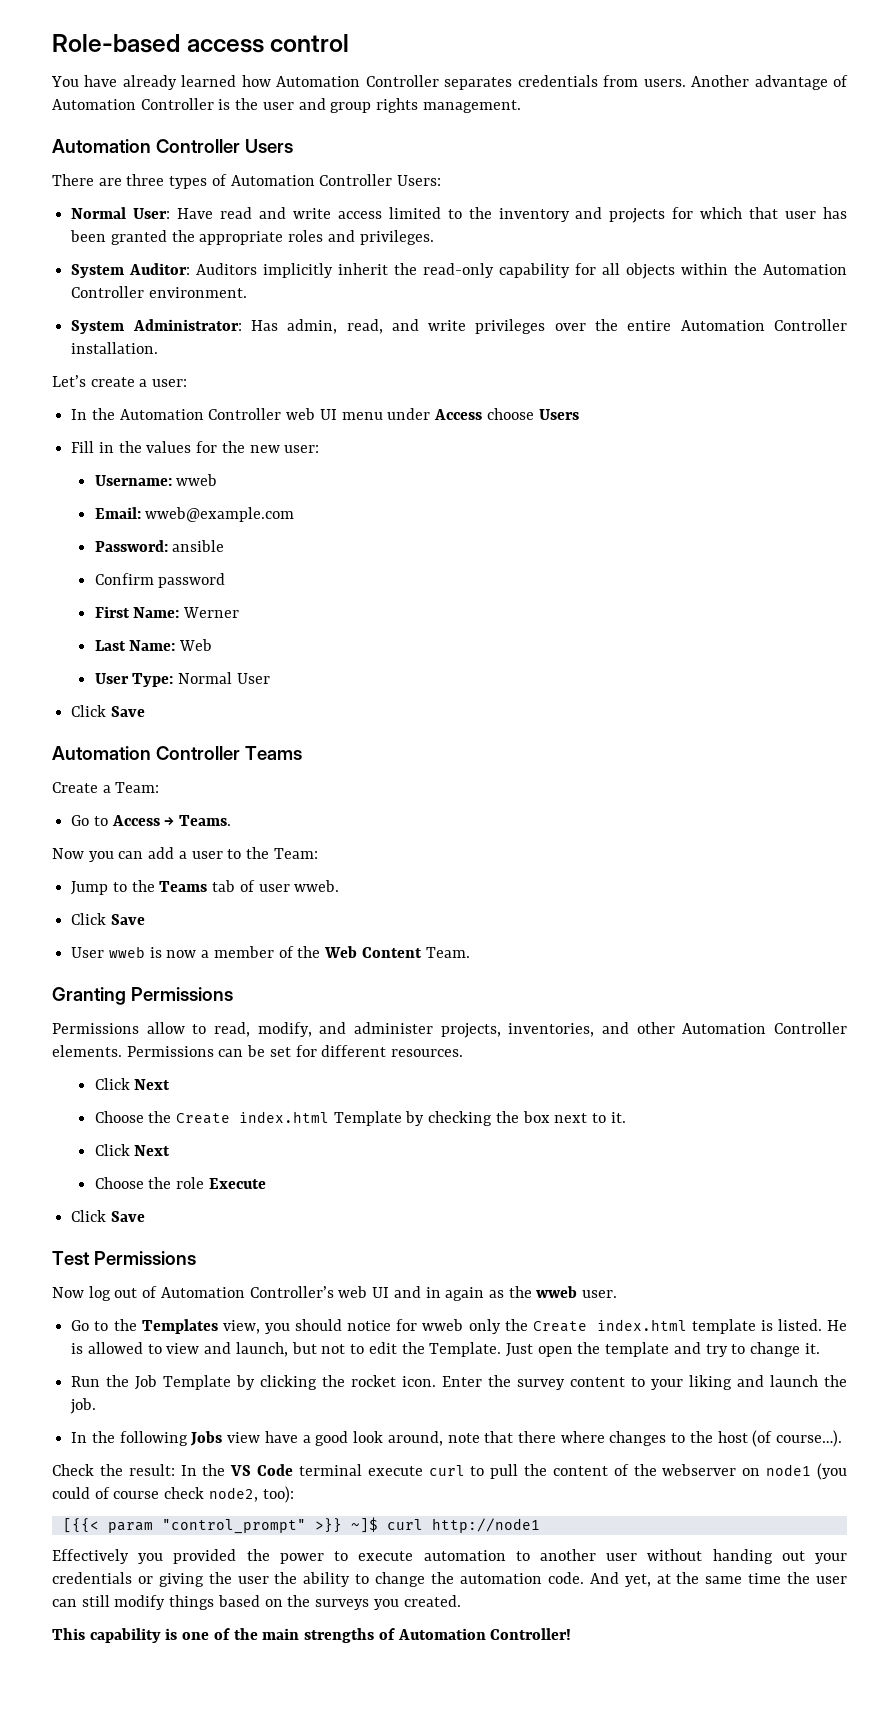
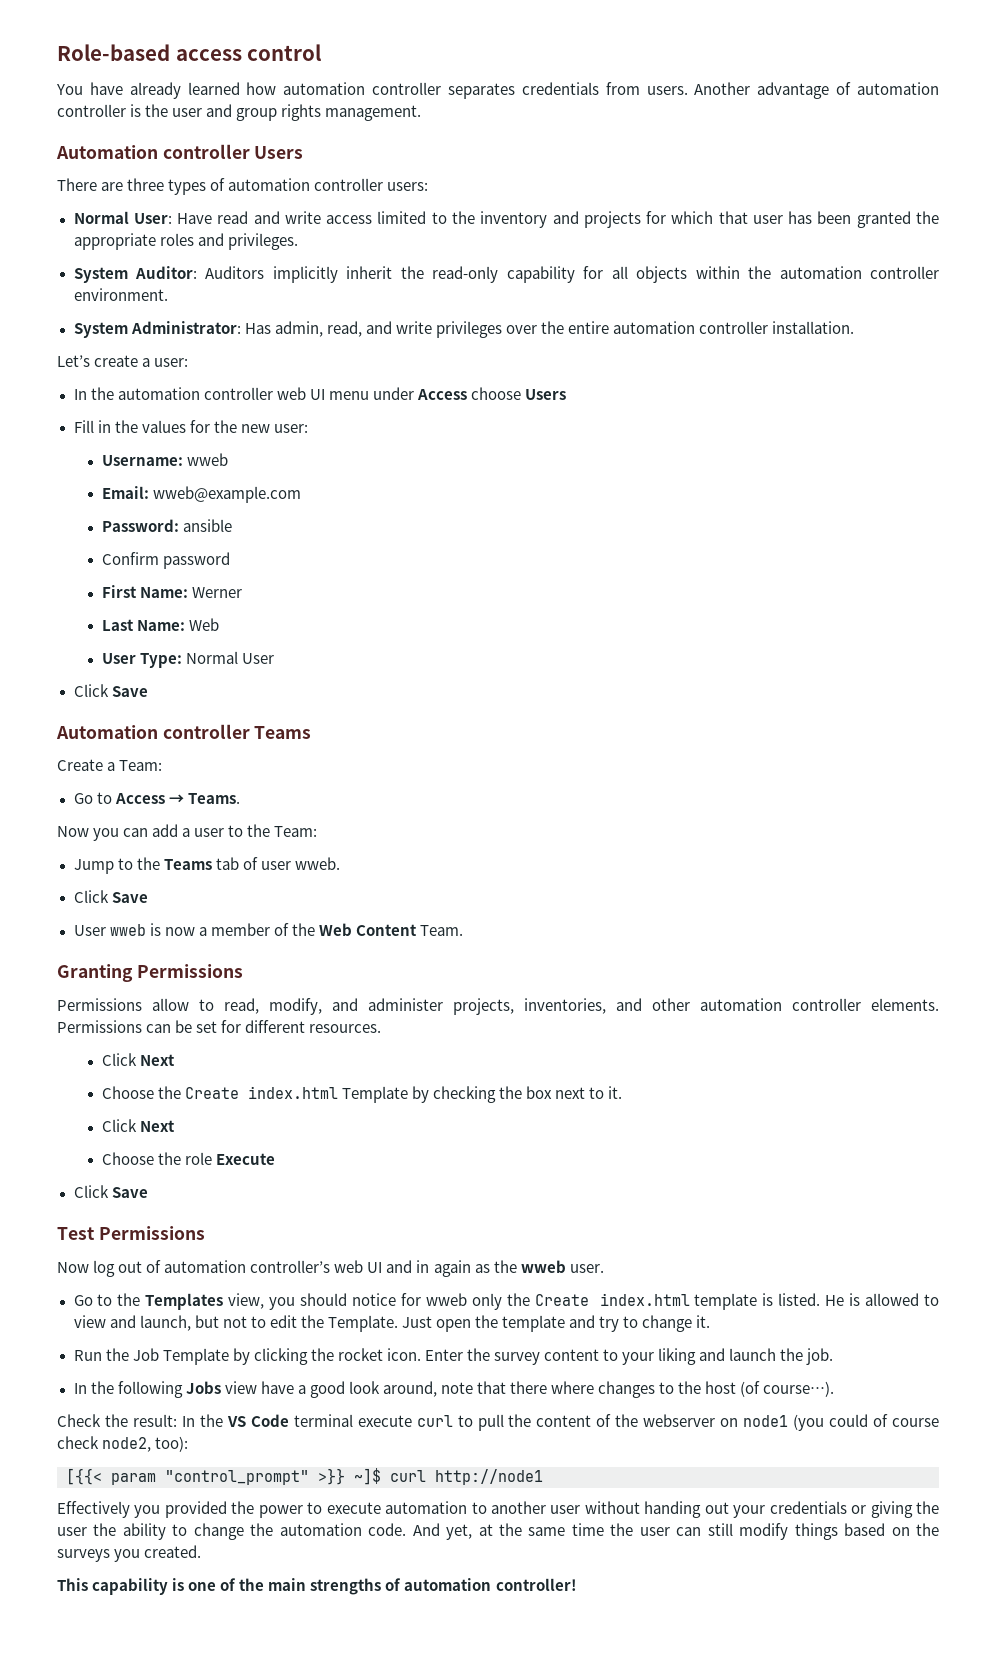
[276,75,439,87] Automation Controller -> [283,82,442,95] automation controller
[52,98,214,110] Automation Controller -> [857,82,940,95] [57,104,126,117] automation controller
[155,139,240,153] Controller -> [162,144,250,159] controller
[230,174,442,186] Automation Controller Users: -> [228,178,429,191] automation controller users:
[763,264,848,275] [71,286,145,298] Automation Controller -> [779,266,939,279] automation controller
[680,319,847,331] Automation Controller -> [613,321,769,334] automation controller
[119,408,282,420] Automation Controller -> [117,387,273,400] automation controller
[155,746,240,760] Controller -> [162,724,250,739] controller
[682,1022,847,1034] Automation Controller -> [700,998,861,1011] automation controller
[160,1286,334,1298] Automation Controller’s -> [164,1260,331,1273] automation controller’s
[397,1628,572,1640] Automation Controller! -> [404,1578,577,1591] automation controller!

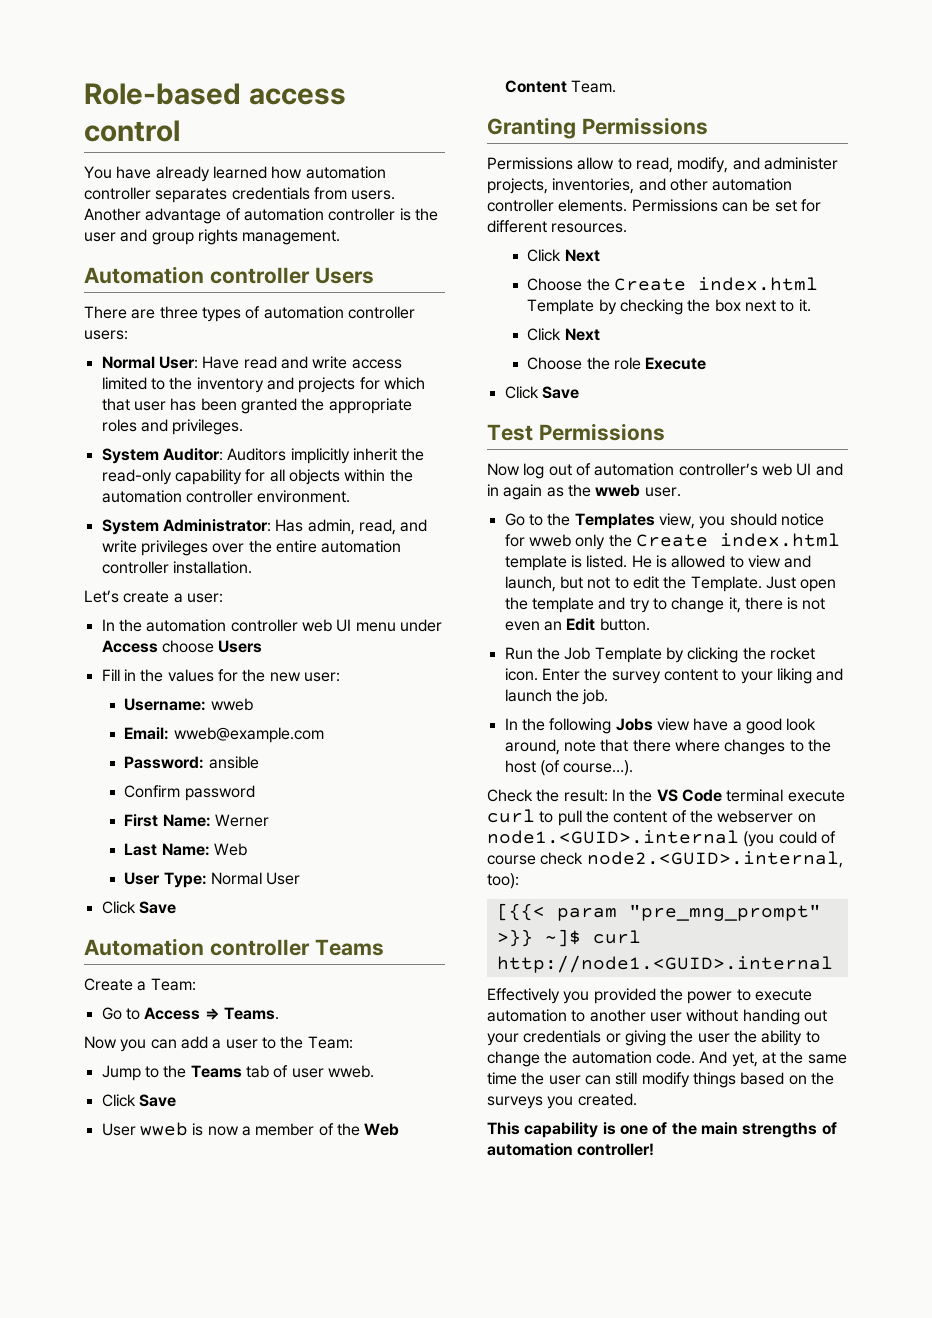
[168,794,184,804] → -> [204,1008,220,1020] ⇒
[696,1315,711,1328] it. -> [728,597,826,613] [504,618,650,631] it, there is not even an Edit button.
[743,1415,789,1427] node1 -> [487,830,739,844] node1.<GUID>.internal
[102,1437,152,1452] node2, -> [586,851,843,868] node2.<GUID>.internal,
[165,1470,309,1485] "control_prompt" -> [628,904,821,921] "pre_mng_prompt"
[435,1469,543,1485] http://node1 -> [496,955,833,973] http://node1.<GUID>.internal

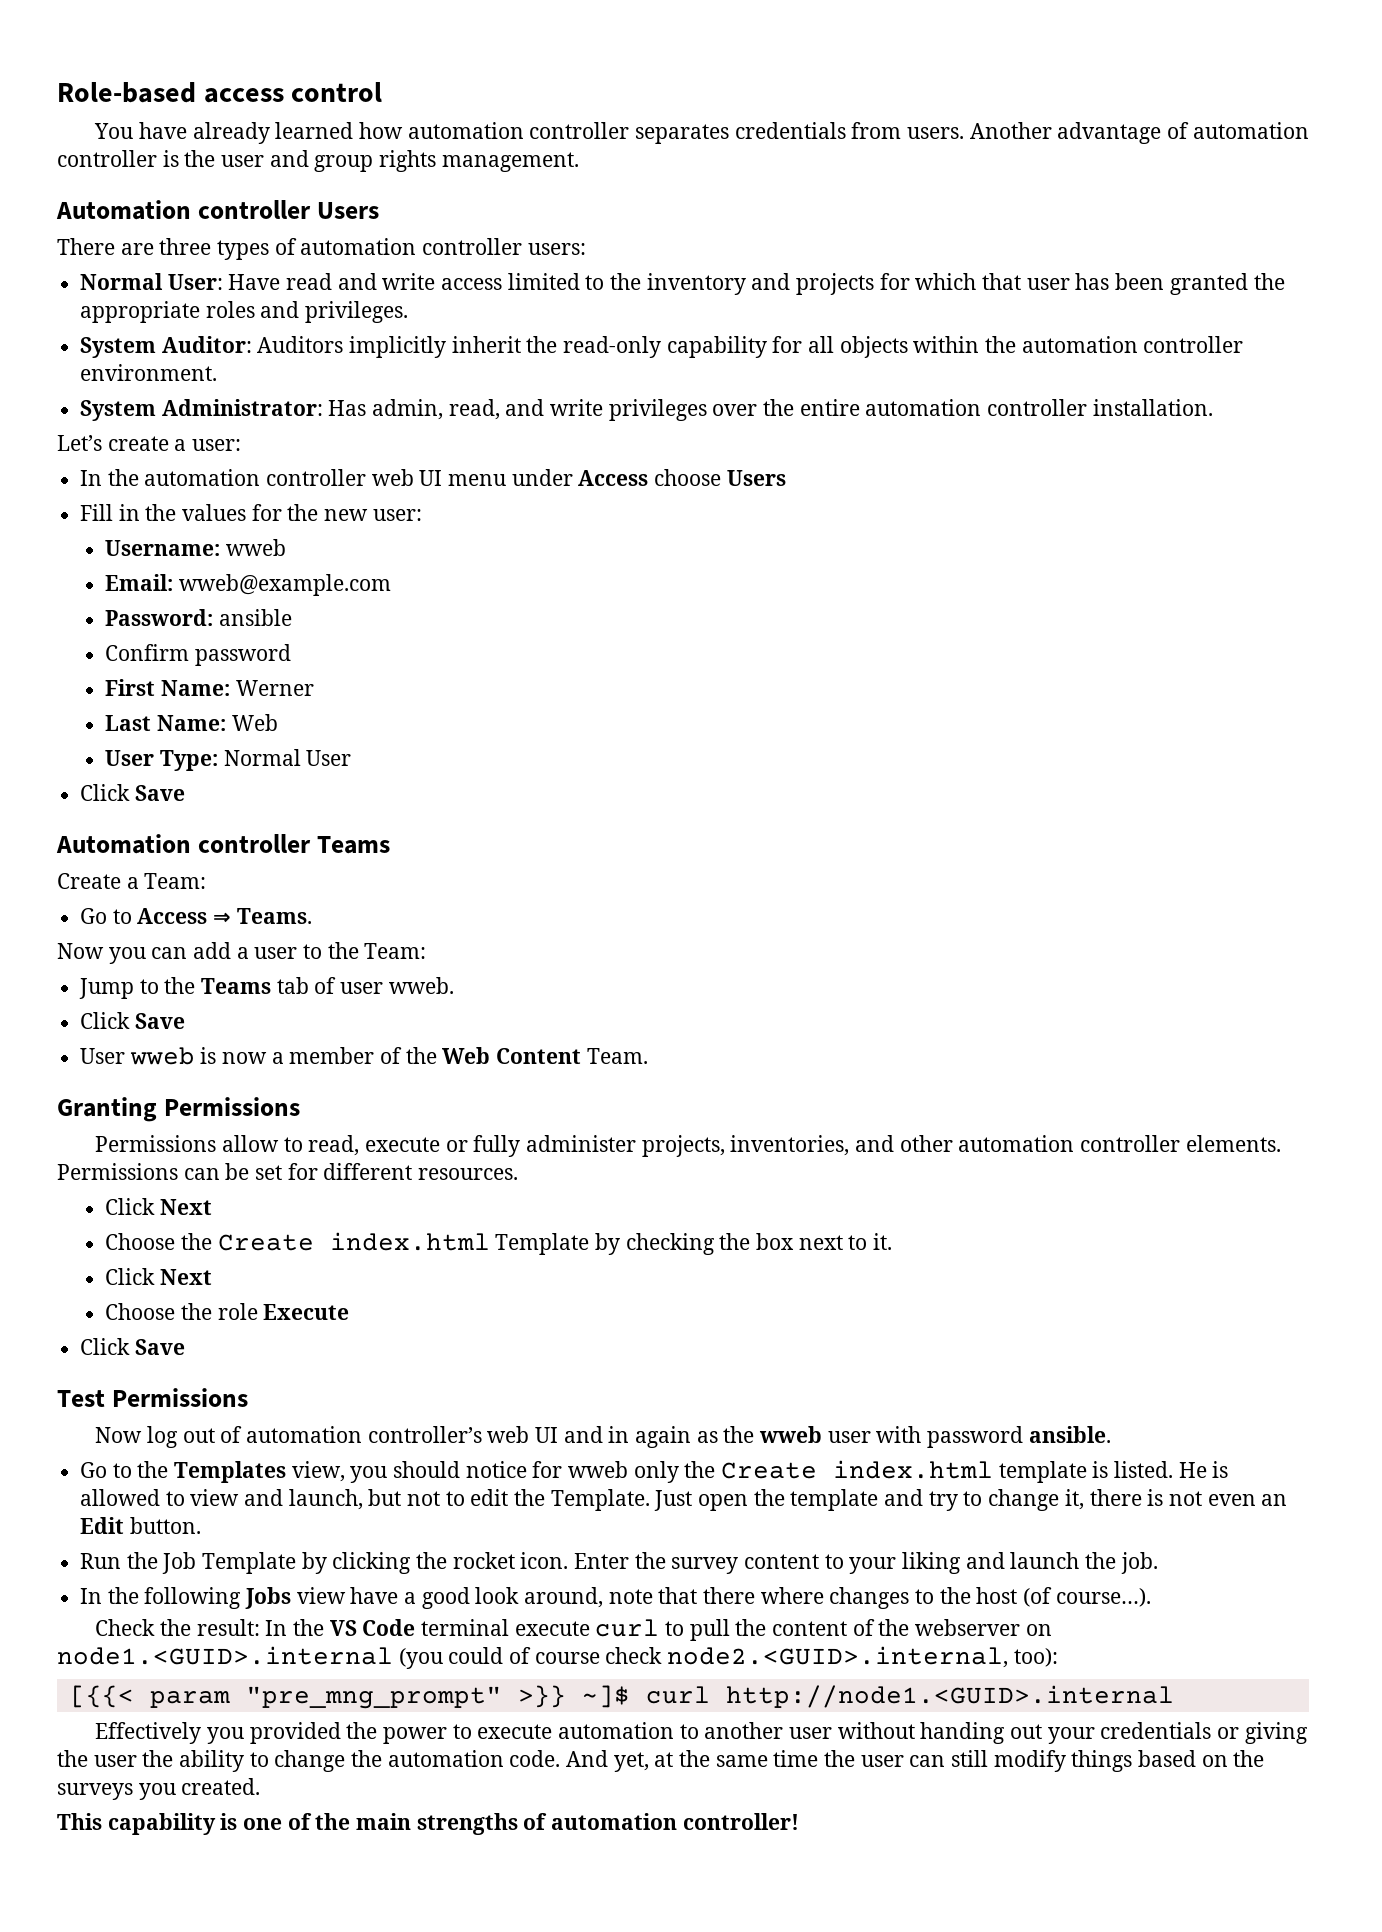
[677,157,760,173] modify, and -> [365,1135,521,1157] execute or fully
[644,487,681,497] user. -> [827,1426,1111,1448] user with password ansible.

